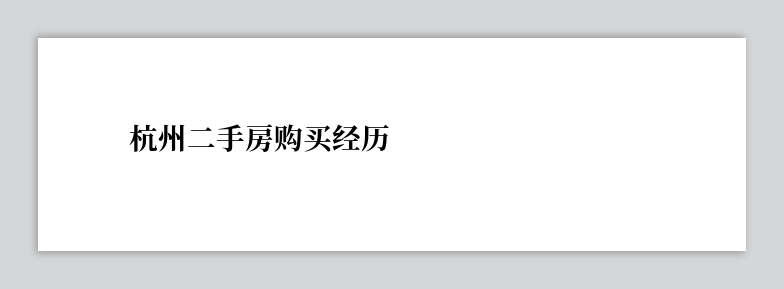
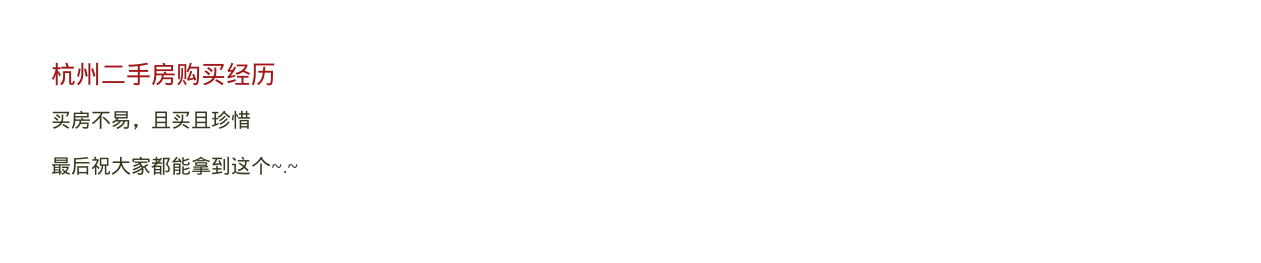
(390, 138) none -> [51,110,251,130] [51,156,299,175] // 买房不易，且买且珍惜 // 最后祝大家都能拿到这个~.~

